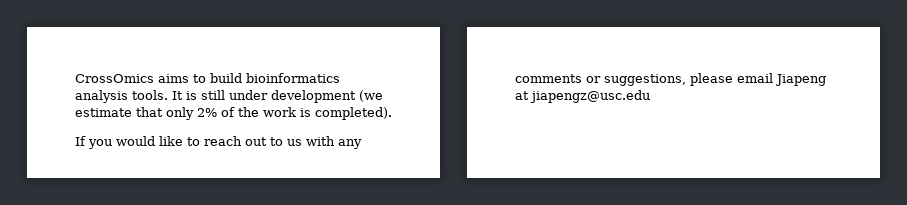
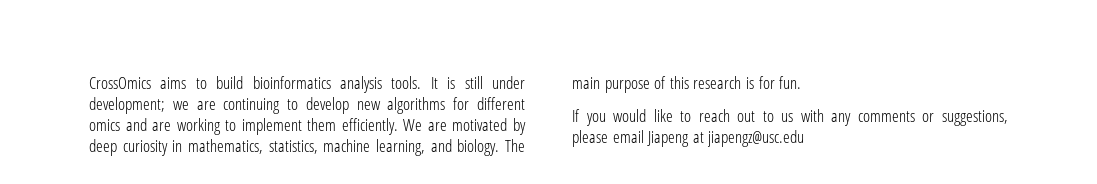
[271,90,383,103] [75,107,392,120] development (we estimate that only 2% of the work is completed). -> [89,97,525,114] [89,118,526,135] [89,139,525,156] [572,76,802,93] development; we are continuing to develop new algorithms for different omics and are working to implement them efficiently. We are motivated by deep curiosity in mathematics, statistics, machine learning, and biology. The main purpose of this research is for fun.

